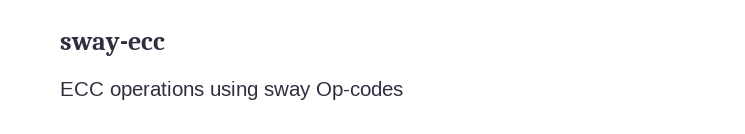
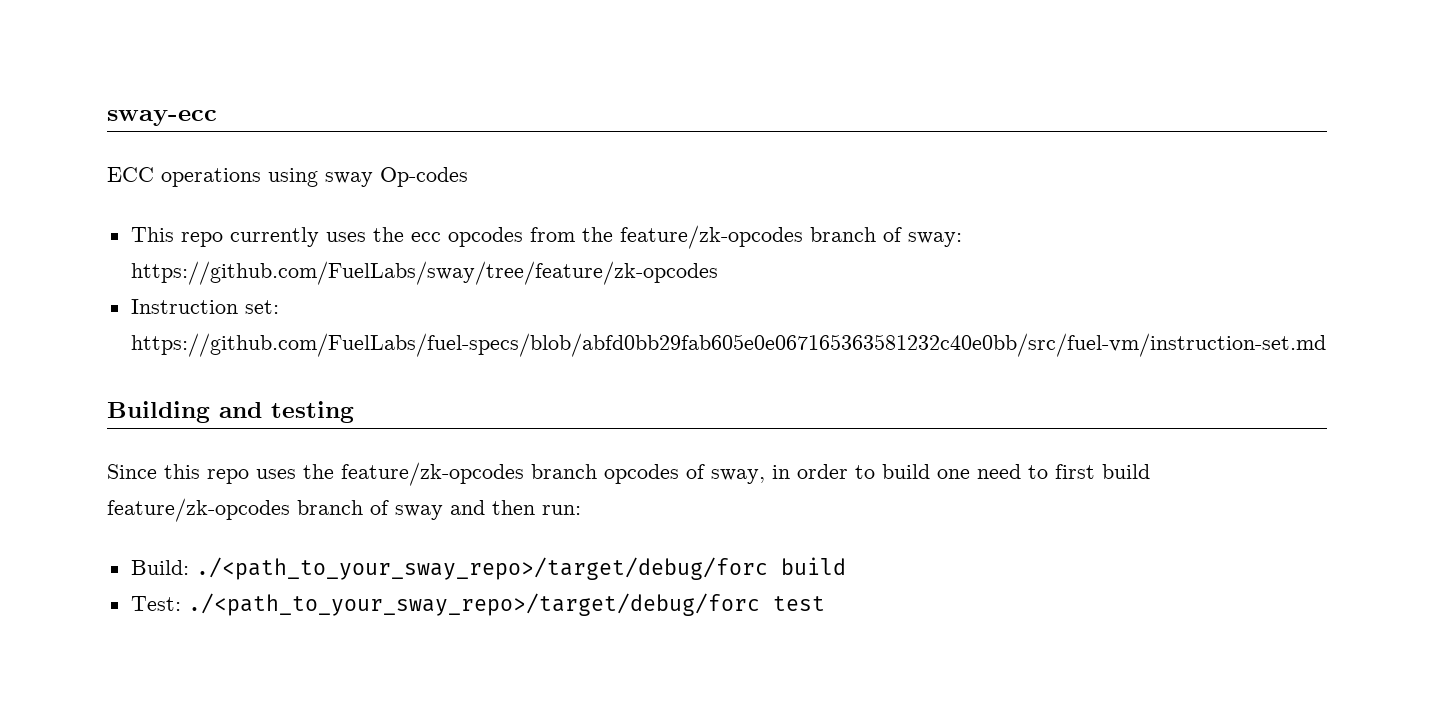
(403, 90) none -> [130,225,962,249] [130,261,718,285] [130,299,279,314] [130,333,1326,357] [107,401,354,423] [107,462,1150,486] [107,498,581,522] [130,557,846,580] [130,593,825,616] // This repo currently uses the ecc opcodes from the feature/zk-opcodes branch of sway: https://github.com/FuelLabs/sway/tree/feature/zk-opcodes // Instruction set: https://github.com/FuelLabs/fuel-specs/blob/abfd0bb29fab605e0e067165363581232c40e0bb/src/fuel-vm/instruction-set.md // Building and testing // Since this repo uses the feature/zk-opcodes branch opcodes of sway, in order to build one need to first build feature/zk-opcodes branch of sway and then run: // Build: ./<path_to_your_sway_repo>/target/debug/forc build // Test: ./<path_to_your_sway_repo>/target/debug/forc test

